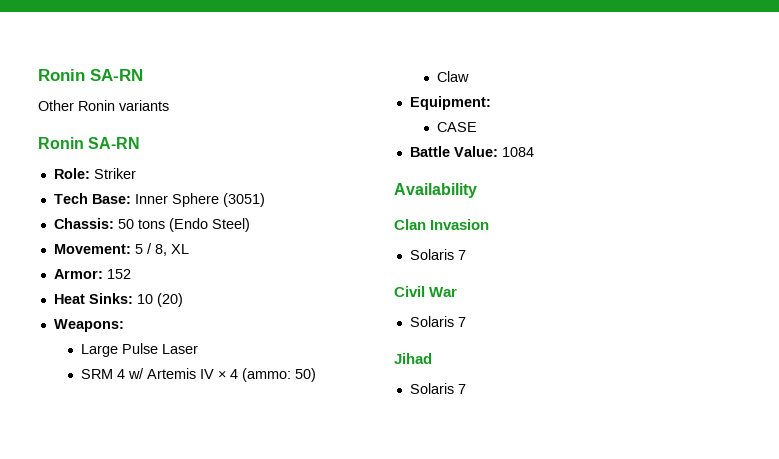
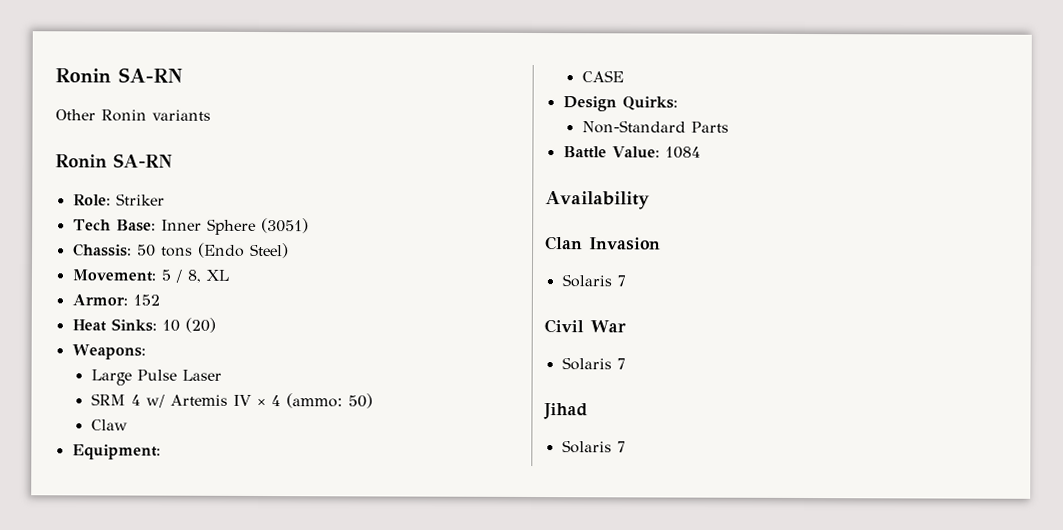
(478, 127) none -> [562,96,678,112] [581,120,729,134] // Design Quirks: // Non-Standard Parts

